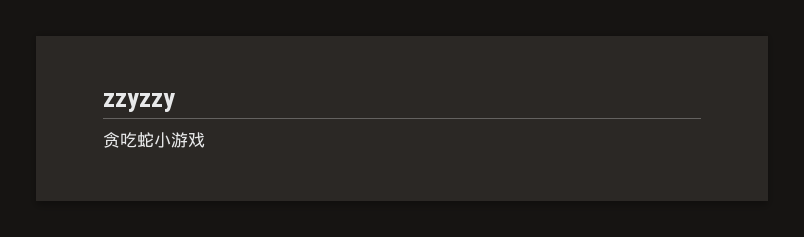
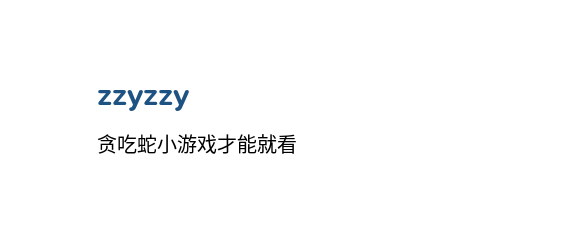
(205, 140) none -> [217,134,297,154] 才能就看

